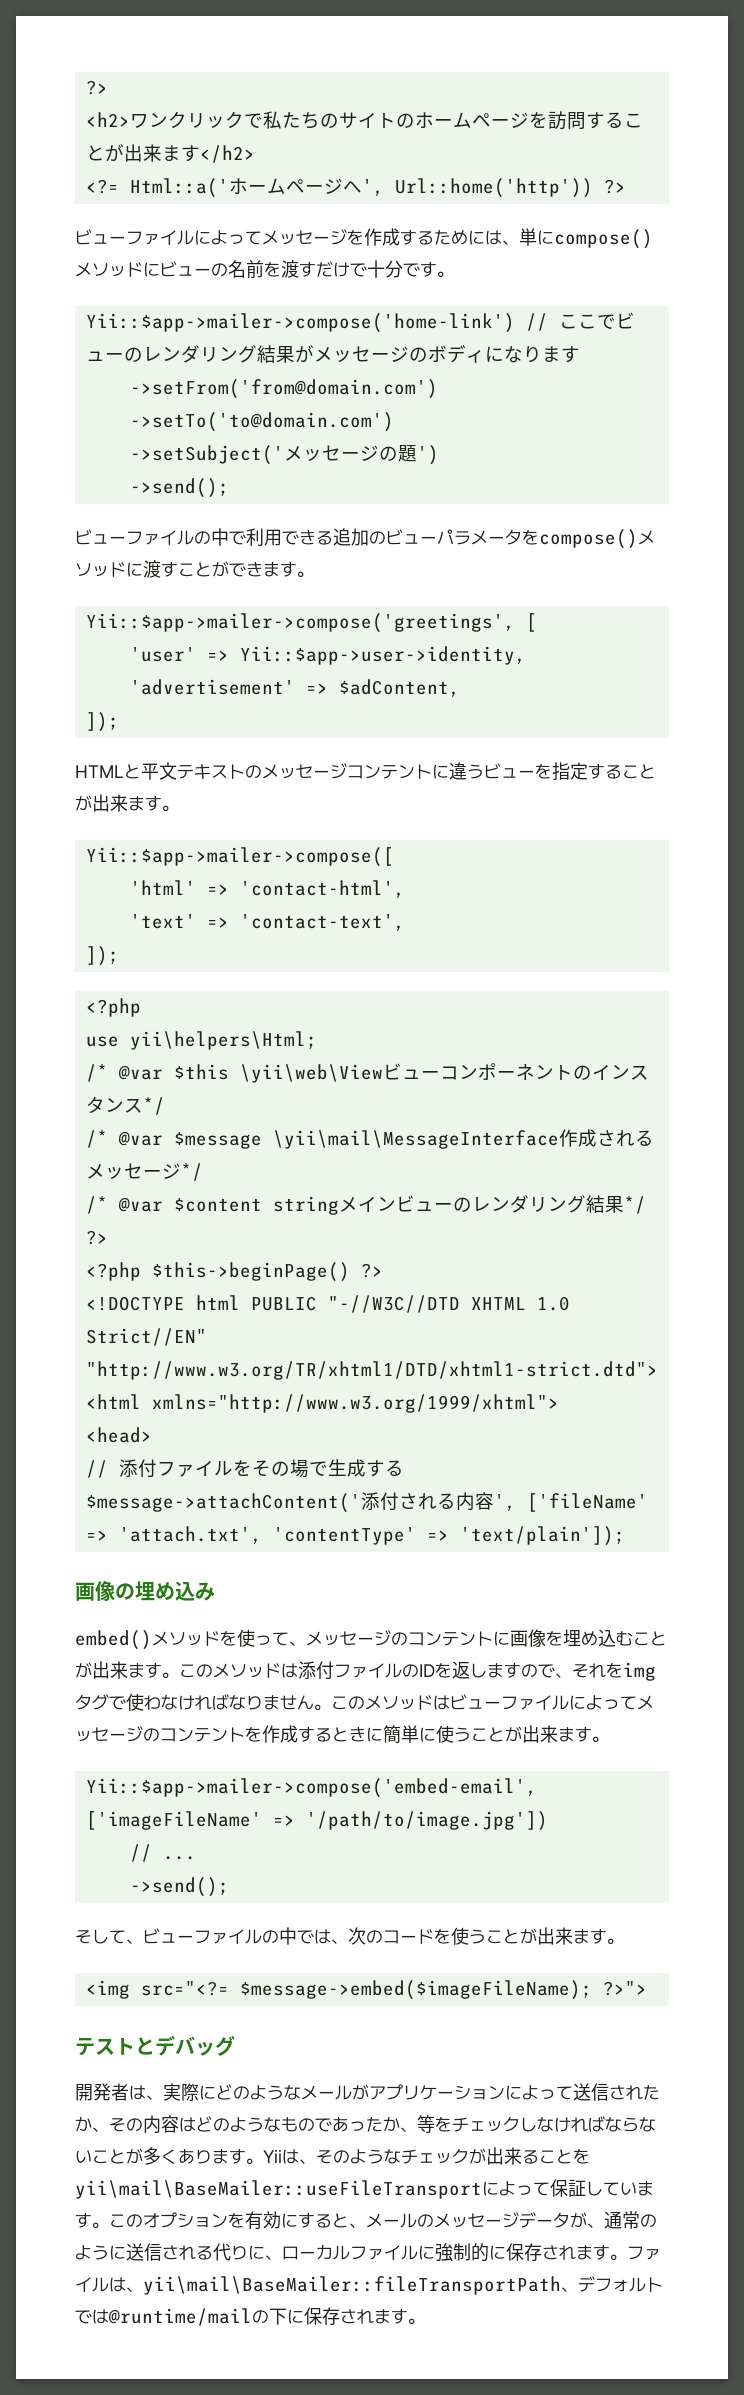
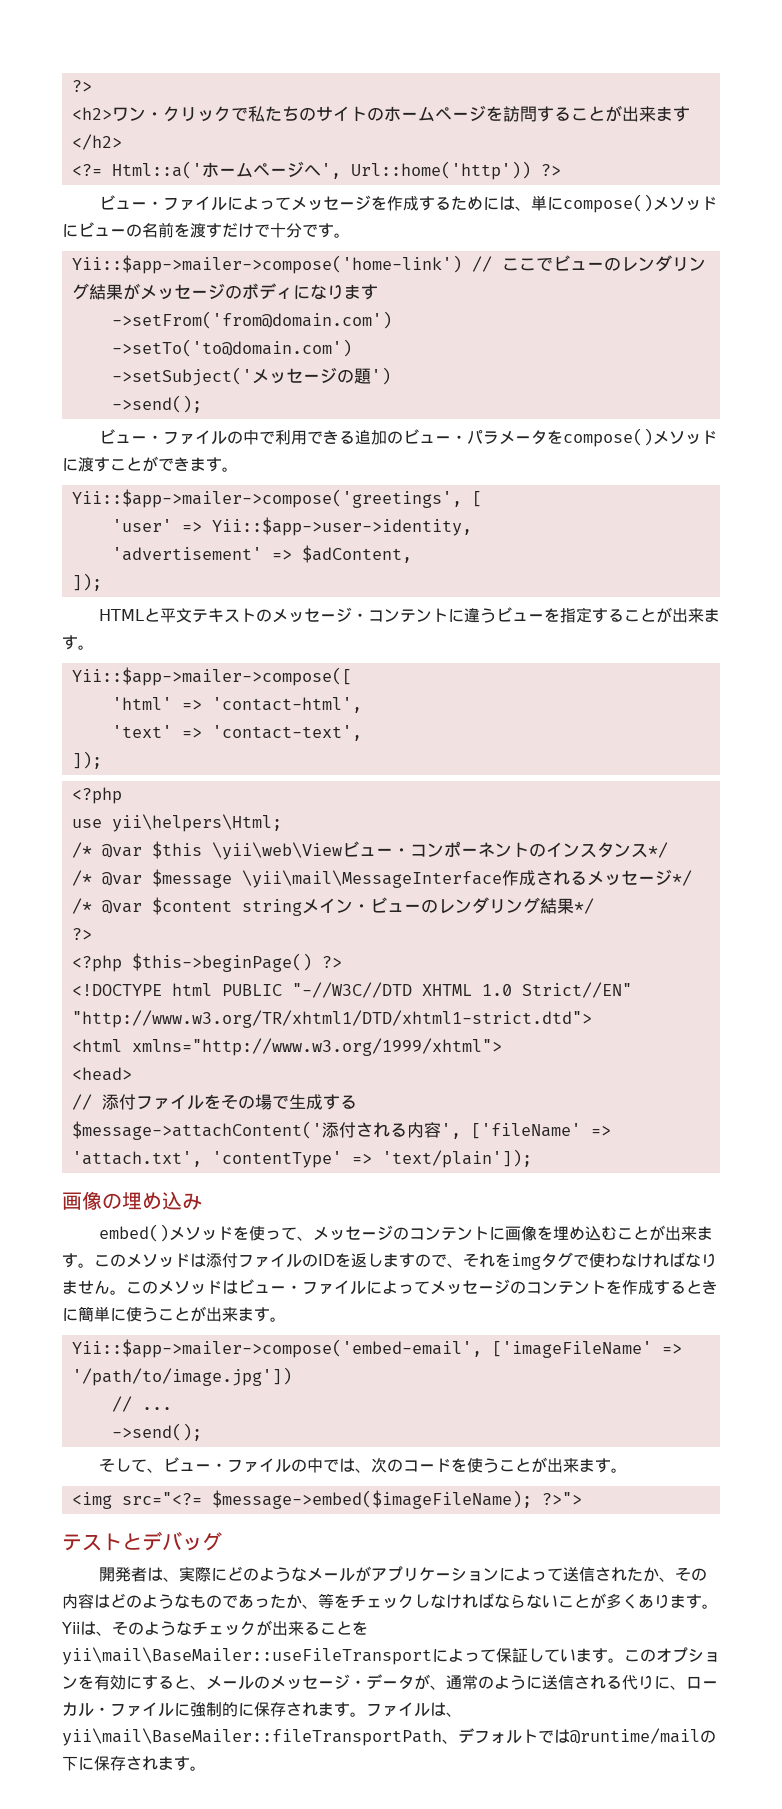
(168, 120) none -> [145,112,163,120] ・
(126, 240) none -> [146,201,163,209] ・
(126, 540) none -> [146,435,163,443] ・
(437, 540) none -> [450,435,467,443] ・
(347, 771) none -> [351,613,368,621] ・
(440, 1074) none -> [392,848,410,856] ・
(396, 1204) none -> [352,904,370,912] ・
(501, 1705) none -> [286,1285,302,1293] ・
(194, 1939) none -> [210,1463,227,1471] ・
(519, 2220) none -> [350,1680,366,1688] ・
(350, 2252) none -> [94,1707,110,1715] ・

